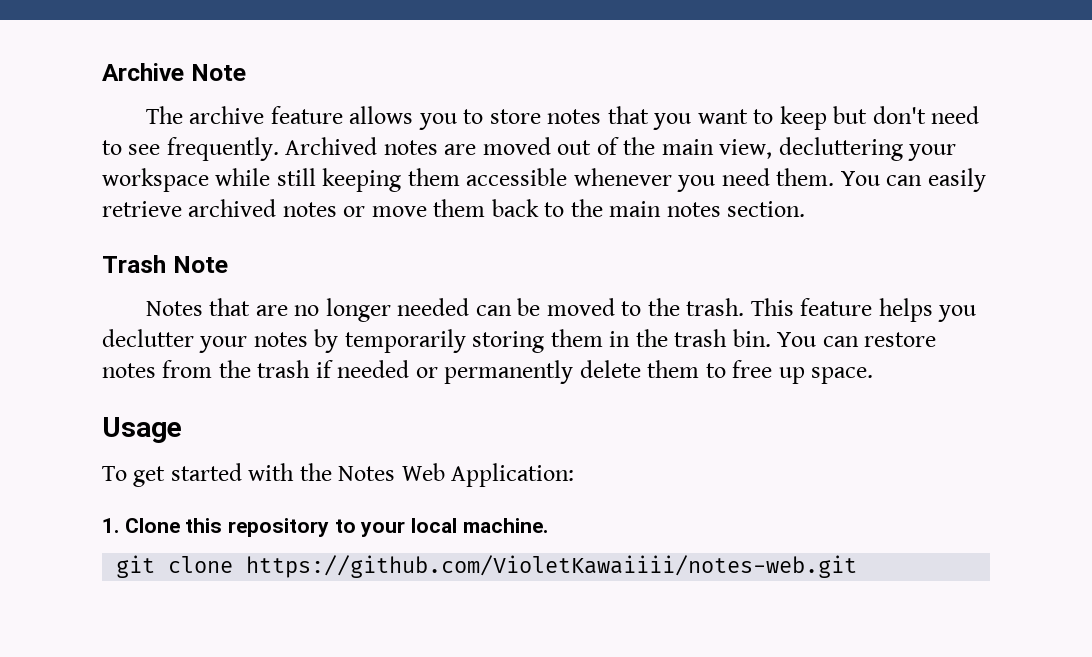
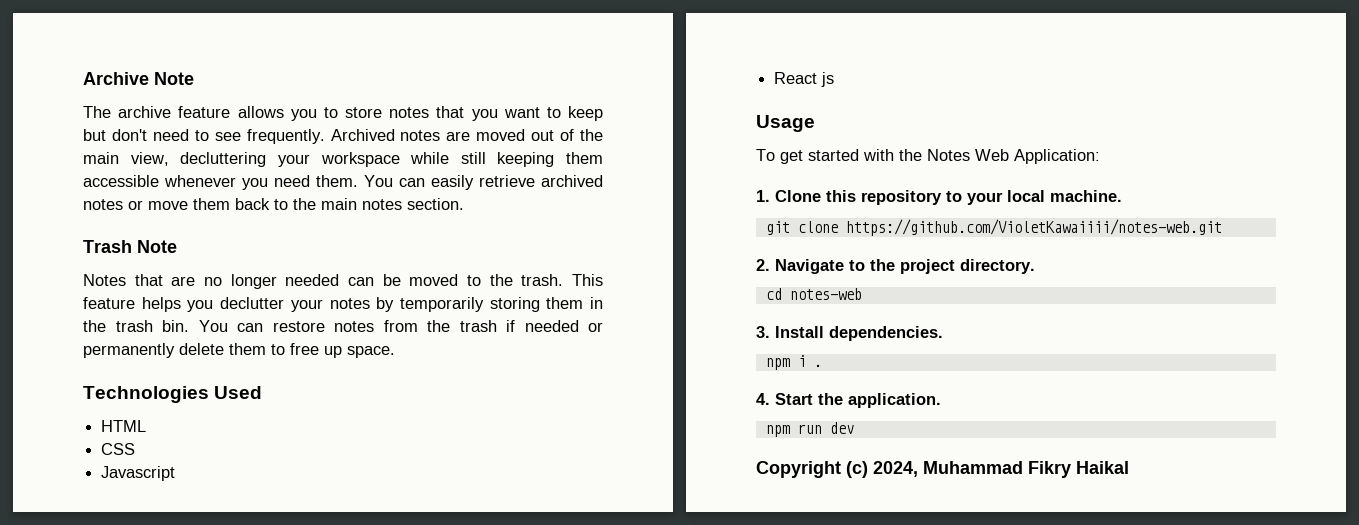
(874, 375) none -> [83,386,263,403] [101,420,147,432] [101,443,136,455] [101,466,176,481] [774,72,835,87] // Technologies Used // HTML // CSS // Javascript // React js
(858, 566) none -> [756,259,1035,274] [765,288,862,300] [756,326,943,341] [765,355,822,370] [756,393,941,408] [765,422,854,437] [756,461,1129,478] // 2. Navigate to the project directory. // cd notes-web // 3. Install dependencies. // npm i . // 4. Start the application. // npm run dev // Copyright (c) 2024, Muhammad Fikry Haikal

